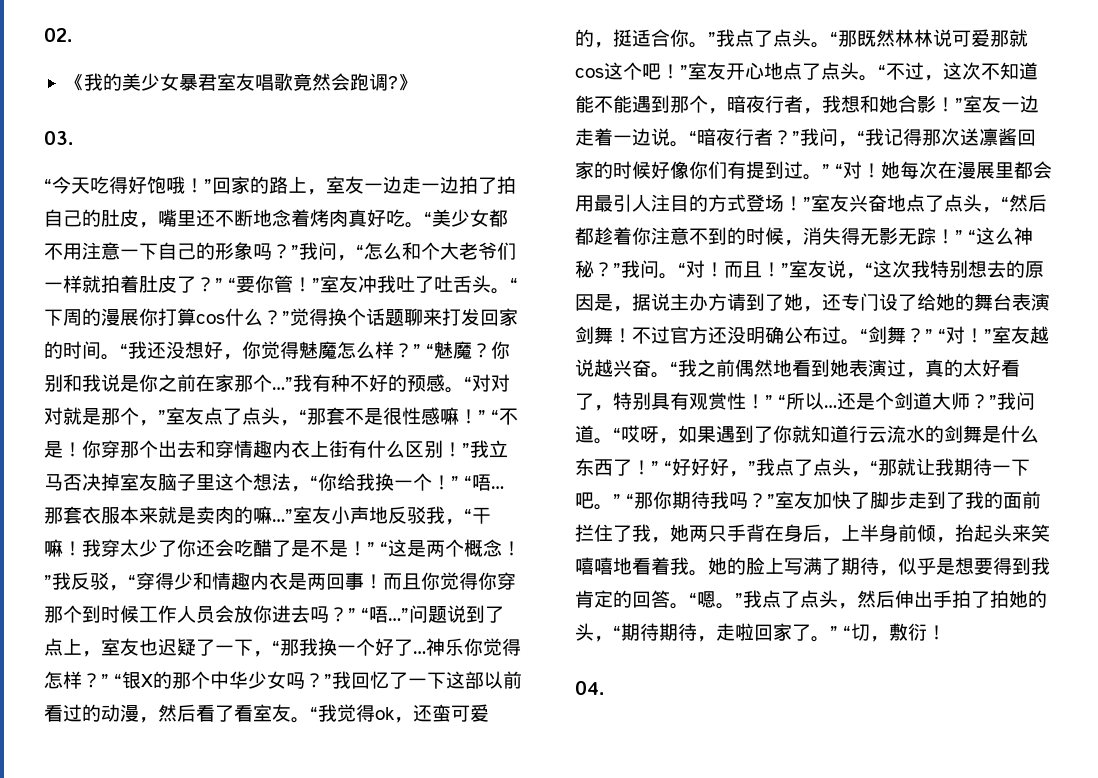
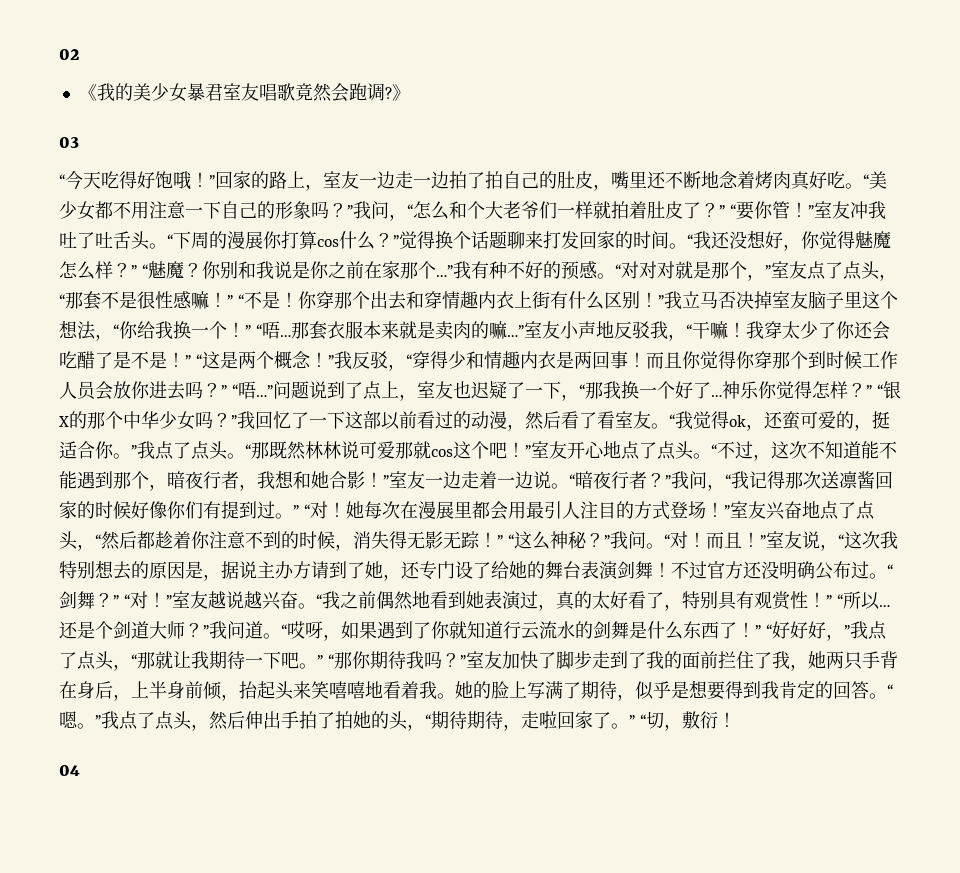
[44,28,73,42] 02. -> [59,49,80,60] 02
[44,131,74,145] 03. -> [59,137,79,148] 03
[575,681,605,695] 04. -> [59,765,80,776] 04

